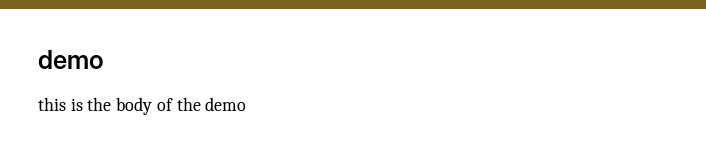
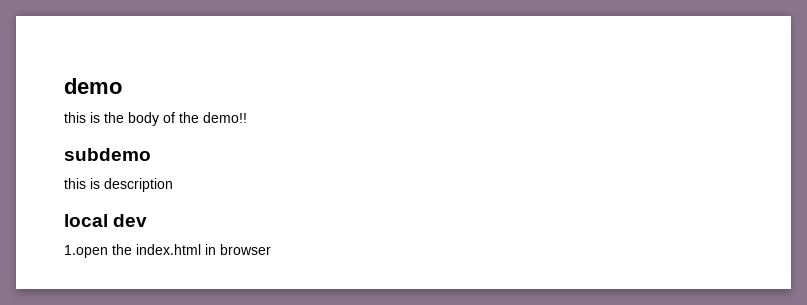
[205,97,247,111] demo -> [203,112,247,123] [64,148,151,161] [64,178,173,192] [64,214,148,227] [64,244,271,258] demo!! // subdemo // this is description // local dev // 1.open the index.html in browser

